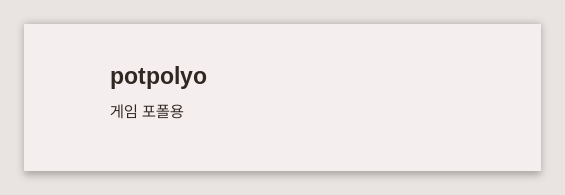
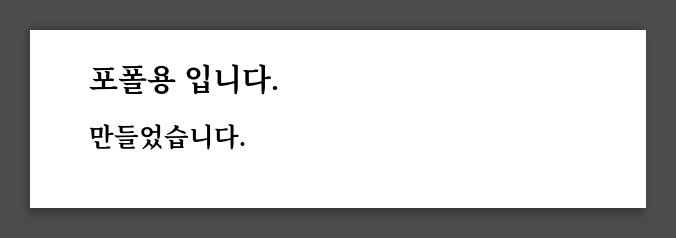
[110,66,207,89] [110,104,185,119] potpolyo // 게임 포폴용 -> [89,64,280,95] [89,124,246,150] 포폴용 입니다. // 만들었습니다.

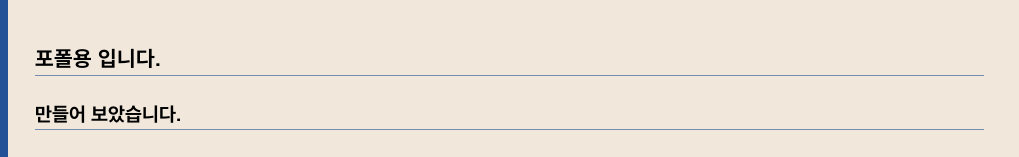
[89,124,246,150] 만들었습니다. -> [35,105,182,123] 만들어 보았습니다.

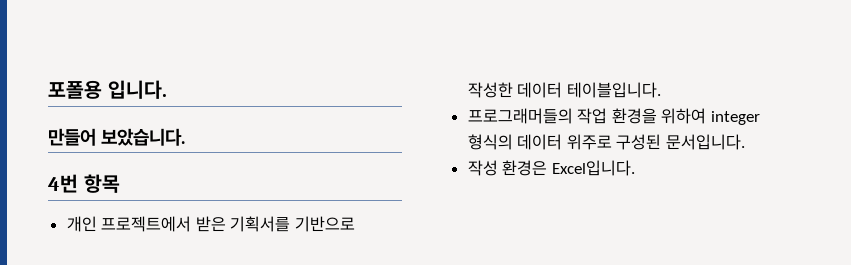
(182, 114) none -> [48,174,120,193] [66,216,356,232] [467,82,661,98] [467,108,761,125] [467,134,746,150] [467,160,635,176] // 4번 항목 // 개인 프로젝트에서 받은 기획서를 기반으로 작성한 데이터 테이블입니다. // 프로그래머들의 작업 환경을 위하여 integer 형식의 데이터 위주로 구성된 문서입니다. // 작성 환경은 Excel입니다.

